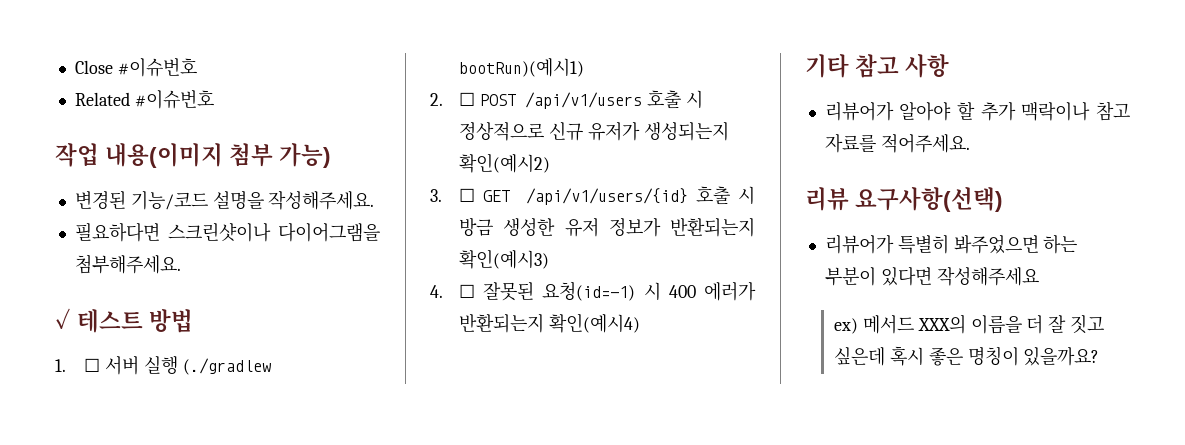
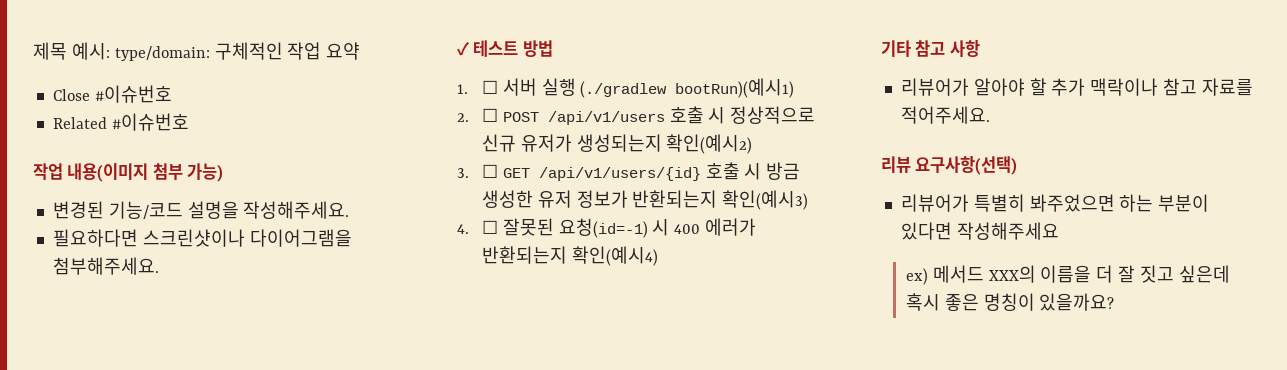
(74, 67) none -> [33,42,361,61] 제목 예시: type/domain: 구체적인 작업 요약 //

